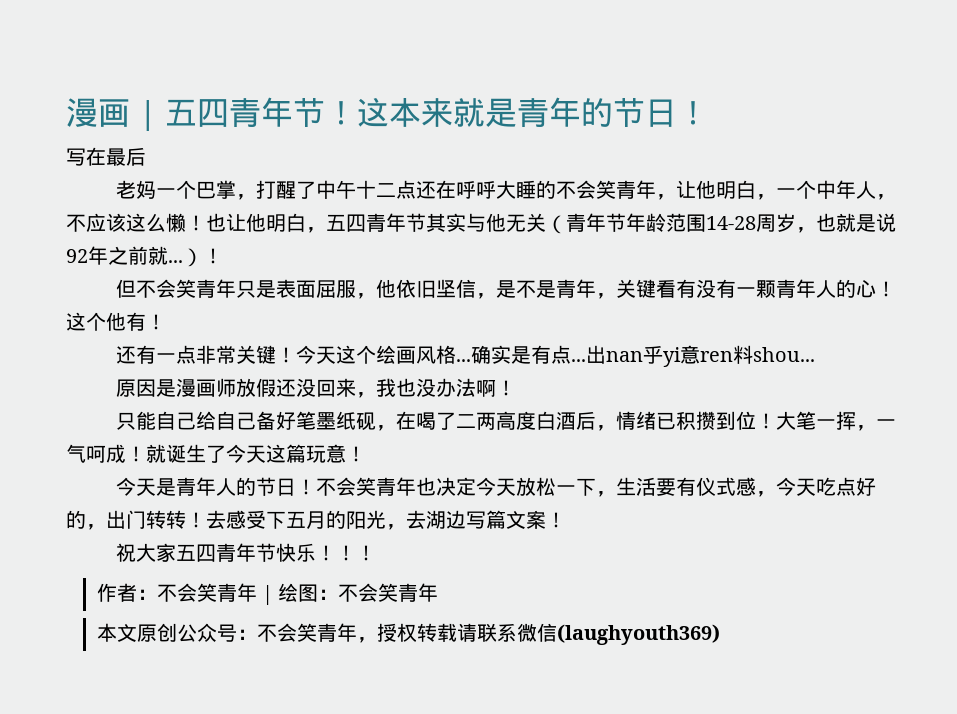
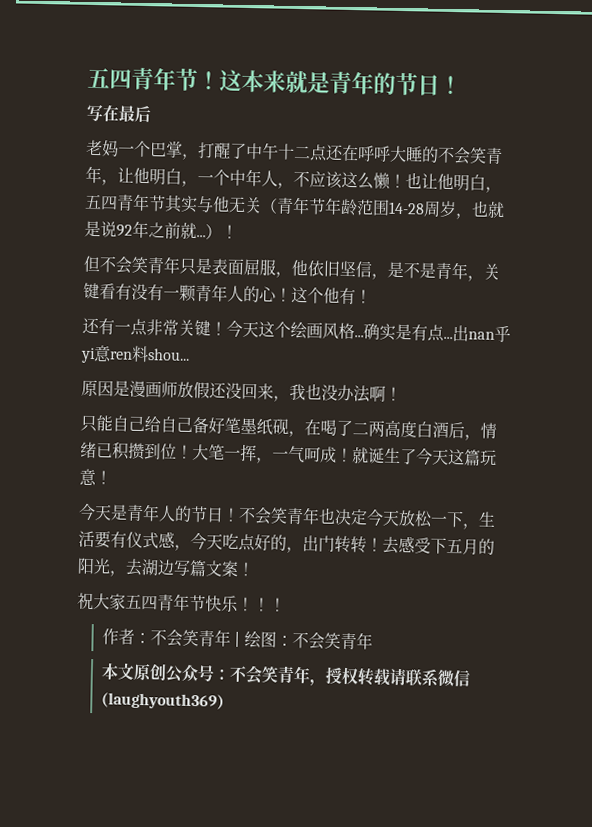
[66,98,157,131] 漫画 | -> (87, 78) none

